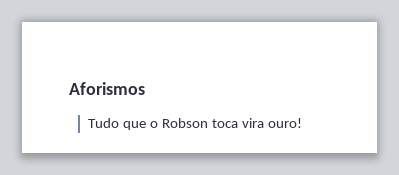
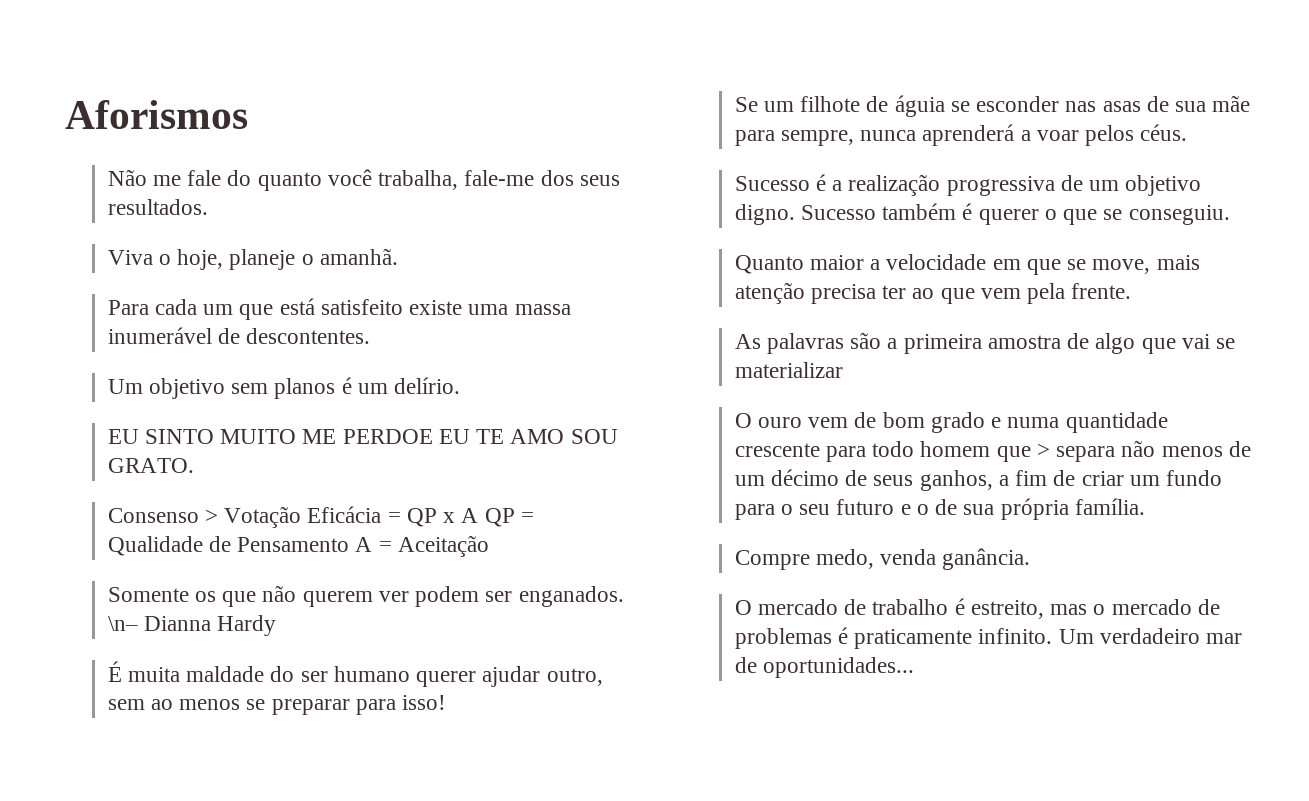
[88,118,302,130] Tudo que o Robson toca vira ouro! -> [107,169,620,191] [107,199,208,215] [107,248,398,270] [107,298,571,320] [107,327,371,344] [107,377,461,399] [107,429,618,444] [107,458,194,473] [107,506,534,528] [107,535,489,557] [107,585,624,607] [107,615,277,636] [107,661,603,687] [107,695,447,715] [734,95,1251,117] [734,124,1188,146] [734,174,1202,196] [734,203,1230,225] [734,254,1200,275] [734,282,1132,304] [734,332,1235,354] [734,362,843,378] [734,412,1168,433] [734,440,1251,462] [734,469,1222,491] [734,498,1145,520] [734,548,1031,570] [734,598,1220,619] [734,627,1243,649] [734,657,915,678] Não me fale do quanto você trabalha, fale-me dos seus resultados. // Viva o hoje, planeje o amanhã. // Para cada um que está satisfeito existe uma massa inumerável de descontentes. // Um objetivo sem planos é um delírio. // EU SINTO MUITO ME PERDOE EU TE AMO SOU GRATO. // Consenso > Votação Eficácia = QP x A QP = Qualidade de Pensamento A = Aceitação // Somente os que não querem ver podem ser enganados. \n– Dianna Hardy // É muita maldade do ser humano querer ajudar outro, sem ao menos se preparar para isso! // Se um filhote de águia se esconder nas asas de sua mãe para sempre, nunca aprenderá a voar pelos céus. // Sucesso é a realização progressiva de um objetivo digno. Sucesso também é querer o que se conseguiu. // Quanto maior a velocidade em que se move, mais atenção precisa ter ao que vem pela frente. // As palavras são a primeira amostra de algo que vai se materializar // O ouro vem de bom grado e numa quantidade crescente para todo homem que > separa não menos de um décimo de seus ganhos, a fim de criar um fundo para o seu futuro e o de sua própria família. // Compre medo, venda ganância. // O mercado de trabalho é estreito, mas o mercado de problemas é praticamente infinito. Um verdadeiro mar de oportunidades...

